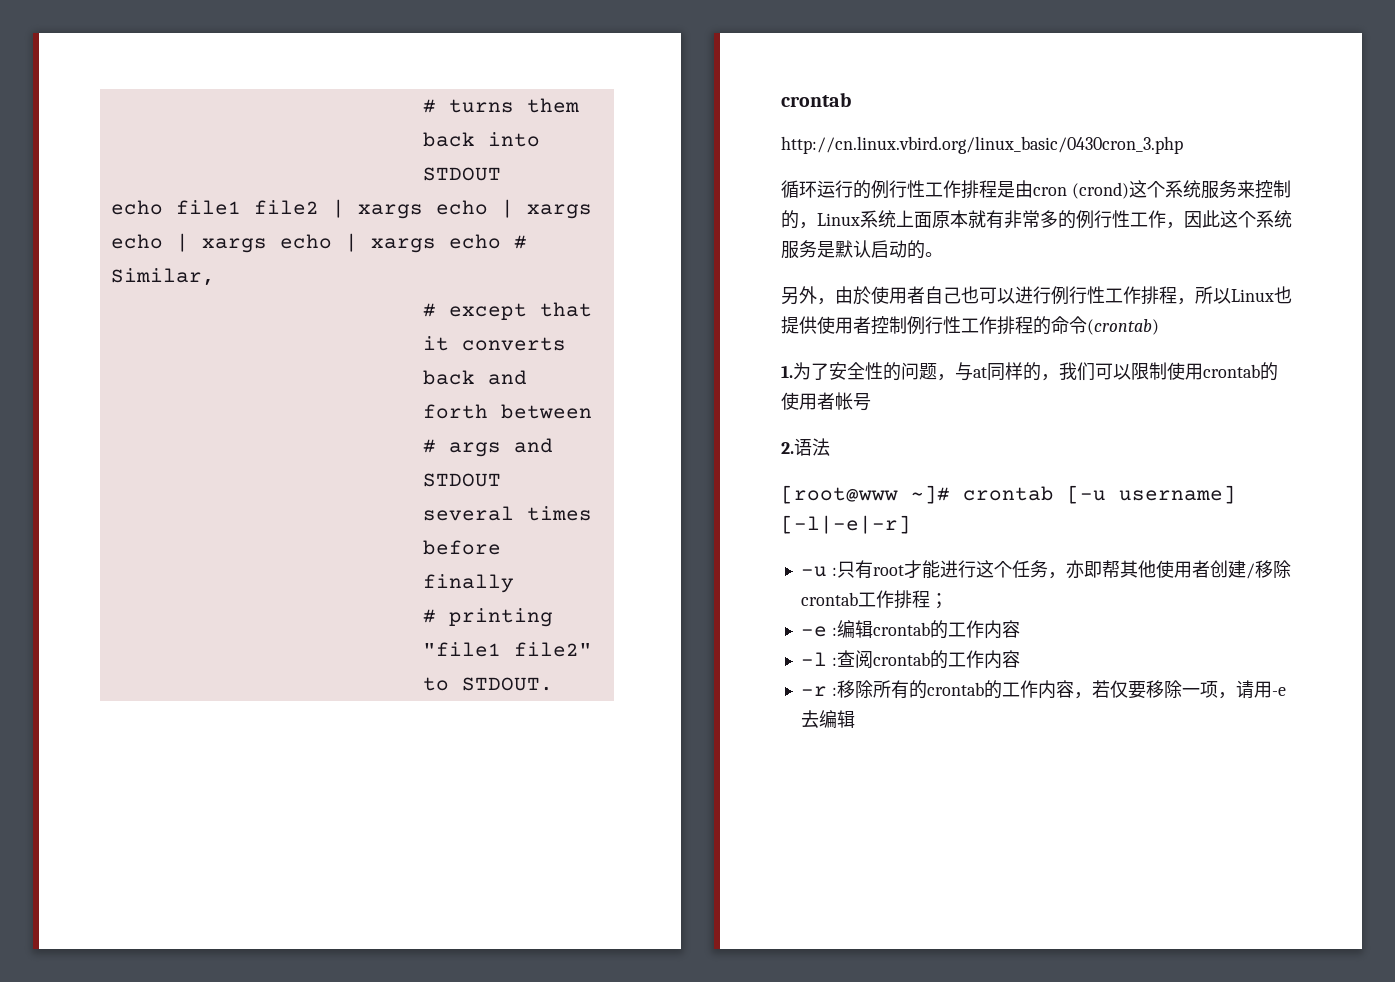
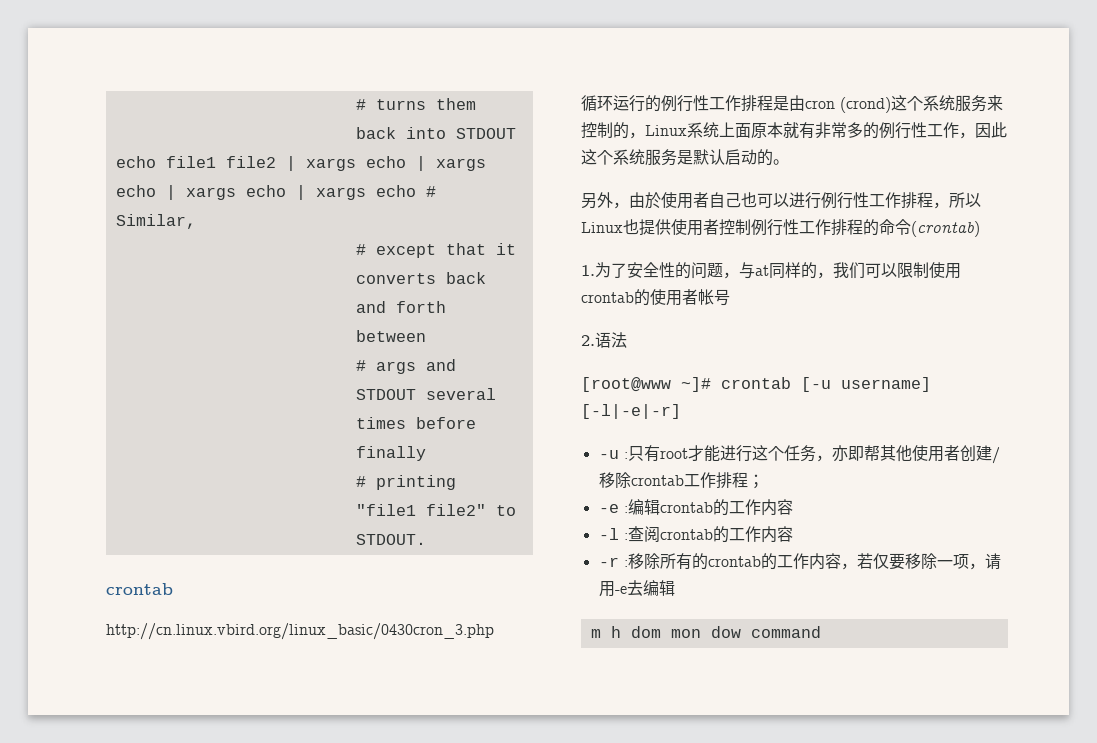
(855, 719) none -> [590,626,821,638] // m h dom mon dow command

